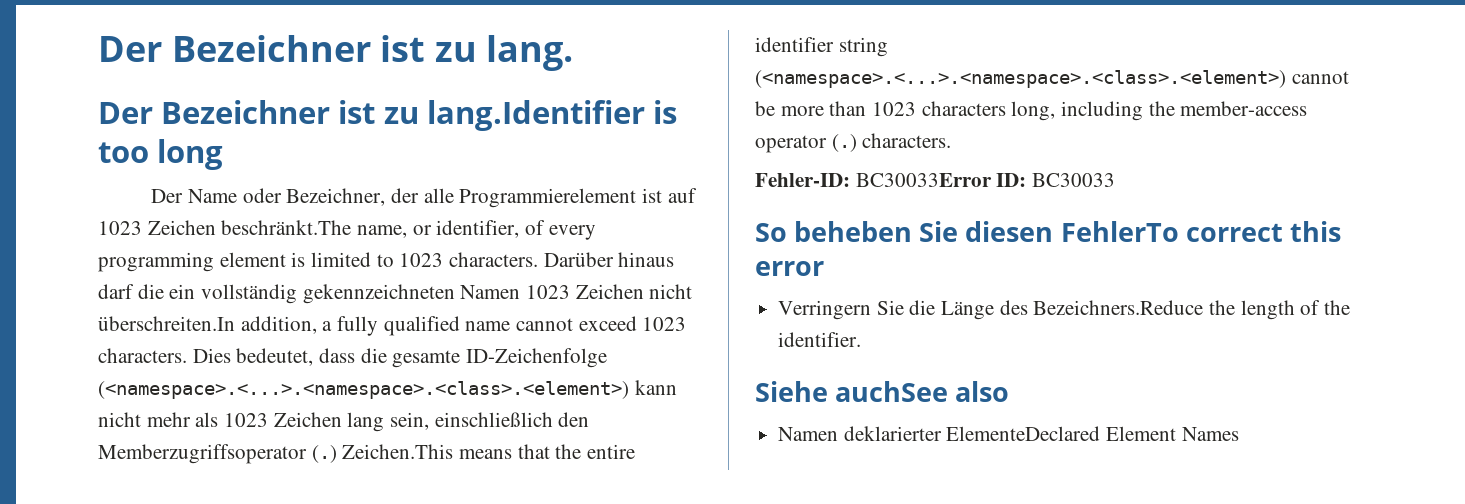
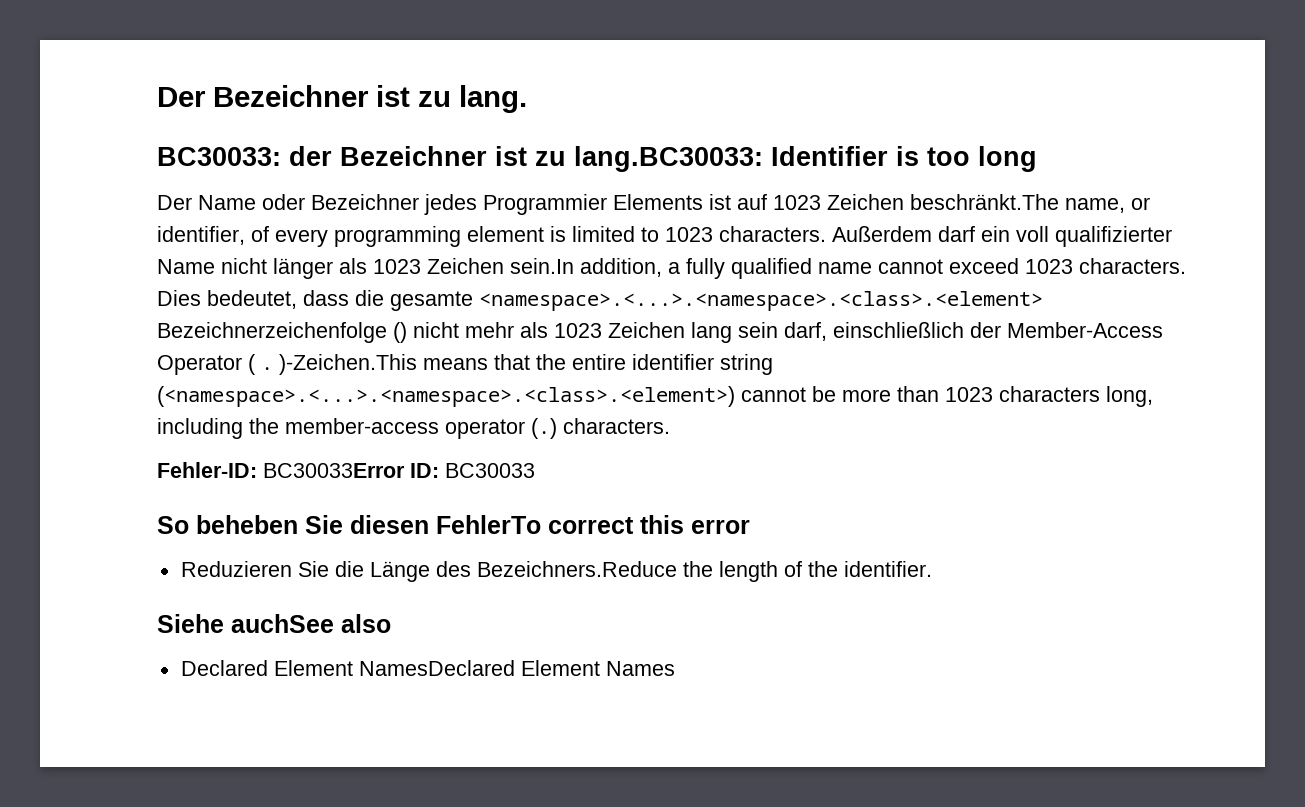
[98,100,645,131] Der Bezeichner ist zu lang.Identifier -> [157,146,888,172] BC30033: der Bezeichner ist zu lang.BC30033: Identifier
[286,188,637,208] Bezeichner, der alle Programmierelement -> [311,194,703,215] Bezeichner jedes Programmier Elements
[543,252,675,267] [98,284,693,304] [98,316,235,331] Darüber hinaus darf die ein vollständig gekennzeichneten Namen 1023 Zeichen nicht überschreiten.In -> [832,226,1172,247] [157,258,574,279] Außerdem darf ein voll qualifizierter Name nicht länger als 1023 Zeichen sein.In
[466,348,608,368] [98,380,677,399] ID-Zeichenfolge (<namespace>.<...>.<namespace>.<class>.<element>) kann -> [479,291,1043,311] [157,322,407,343] <namespace>.<...>.<namespace>.<class>.<element> Bezeichnerzeichenfolge ()
[390,412,590,430] [98,444,454,464] sein, einschließlich den Memberzugriffsoperator (.) Zeichen.This -> [738,322,1163,341] [157,354,417,375] sein darf, einschließlich der Member-Access Operator ( . )-Zeichen.This
[778,300,872,320] Verringern -> [180,561,292,577] Reduzieren
[778,426,1101,441] Namen deklarierter ElementeDeclared -> [180,660,515,676] Declared Element NamesDeclared

